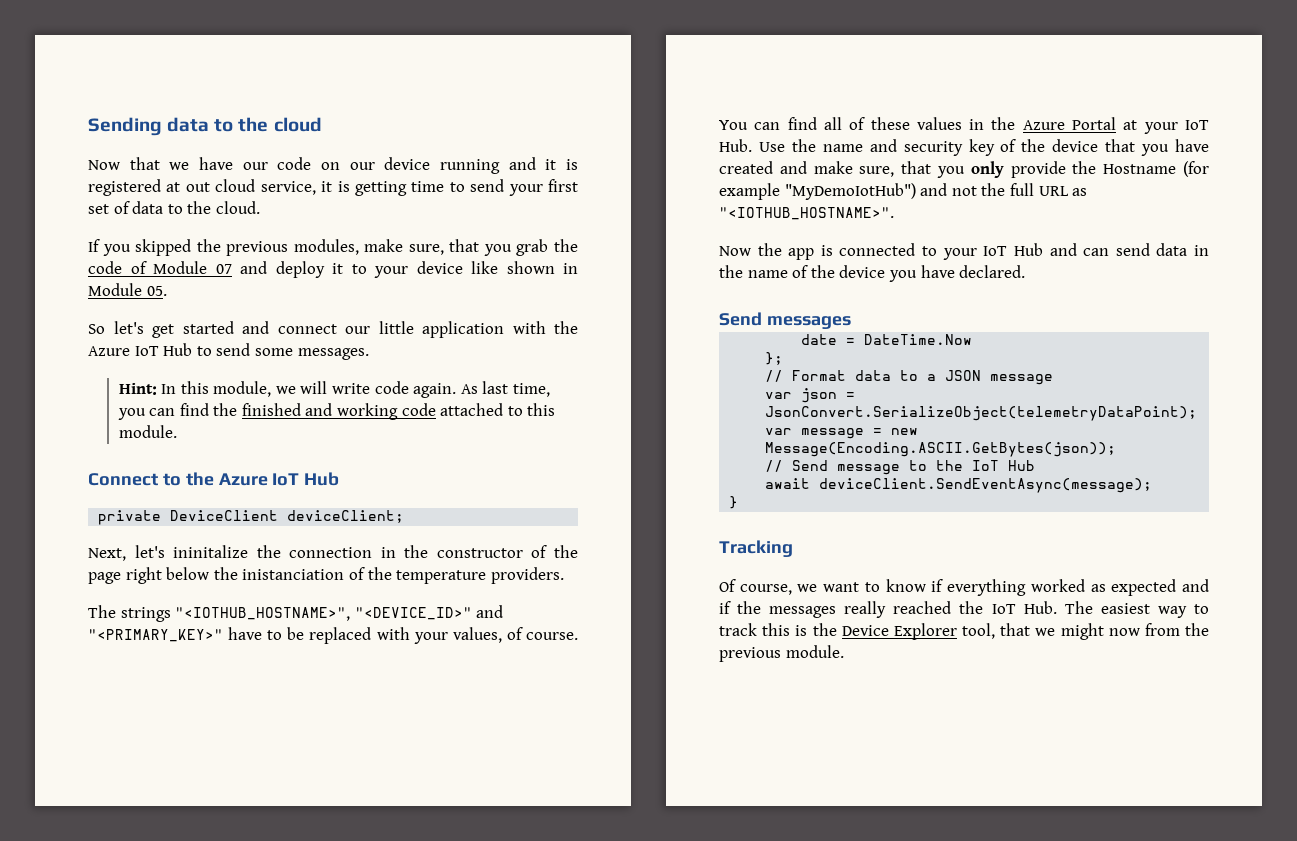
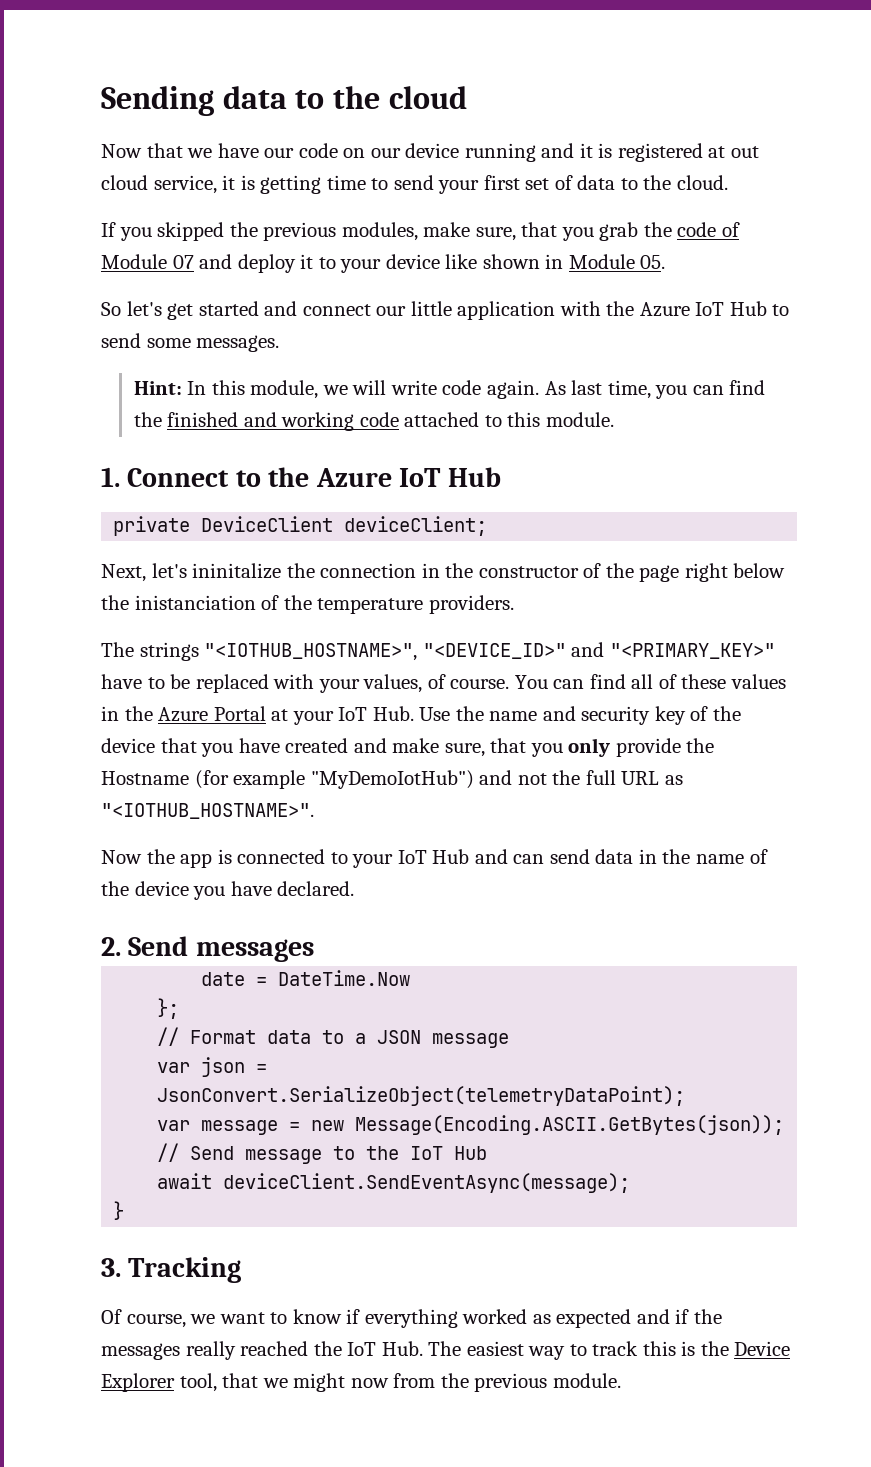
(177, 431) none -> [101,467,120,487] 1.
(1026, 271) none -> [101,937,121,956] 2.
(739, 502) none -> [101,1258,121,1277] 3.

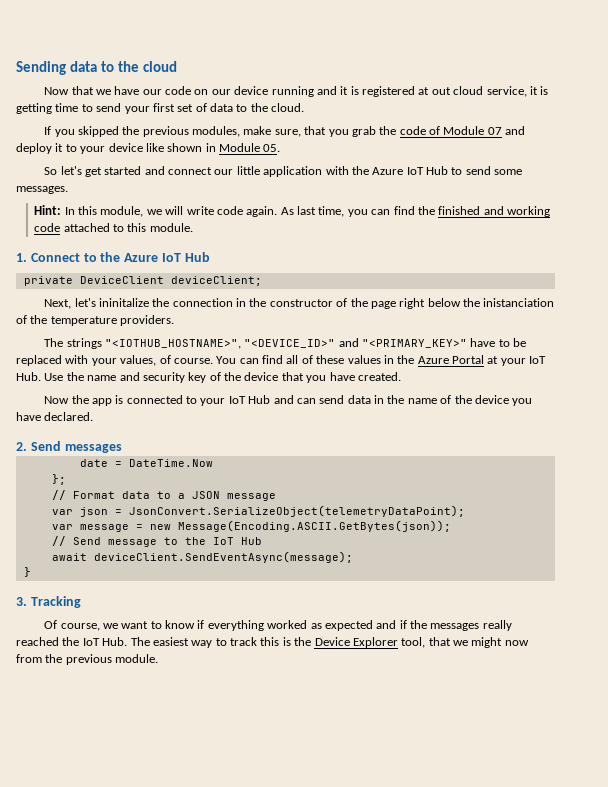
[285,738,715,757] [101,770,683,789] [101,803,314,819] created and make sure, that you only provide the Hostname (for example "MyDemoIotHub") and not the full URL as "<IOTHUB_HOSTNAME>". -> [357,372,401,381] created.

